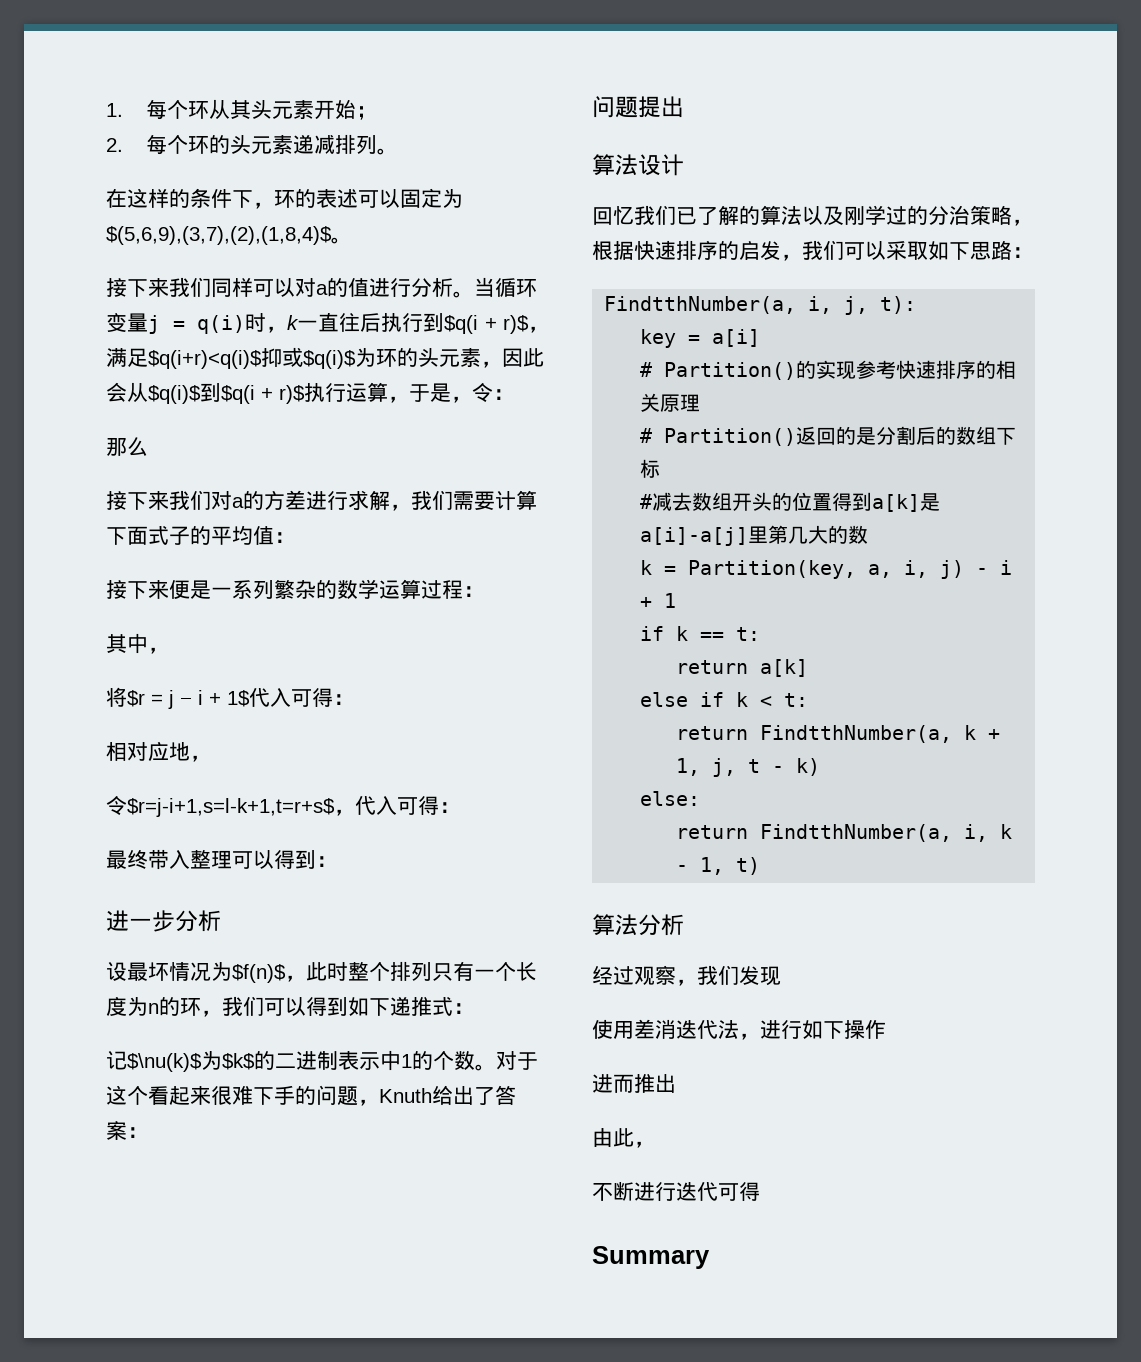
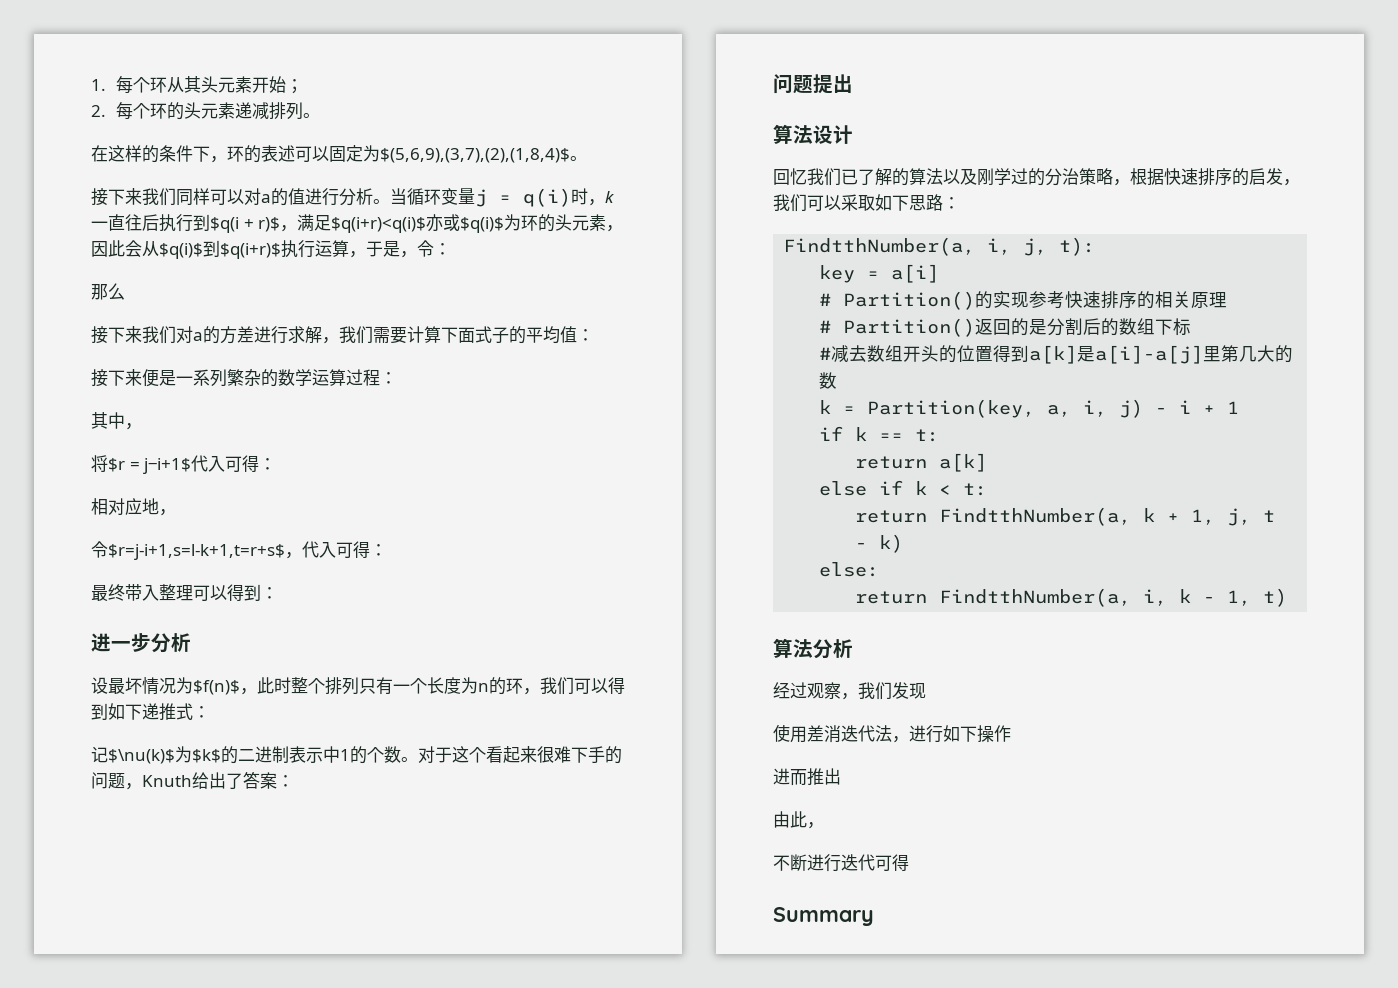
[261,348,282,367] 抑 -> [426,214,444,232] 亦
[221,385,305,404] $q(i + r)$ -> [220,243,281,259] $q(i+r)$
[168,690,250,709] j − i + 1$ -> [143,458,192,474] j−i+1$

